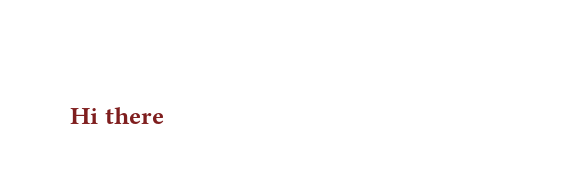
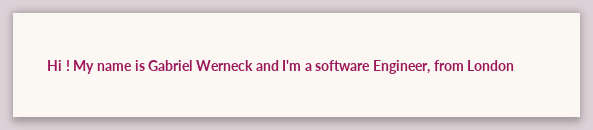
[104,107,164,124] there -> [65,60,515,74] ! My name is Gabriel Werneck and I'm a software Engineer, from London

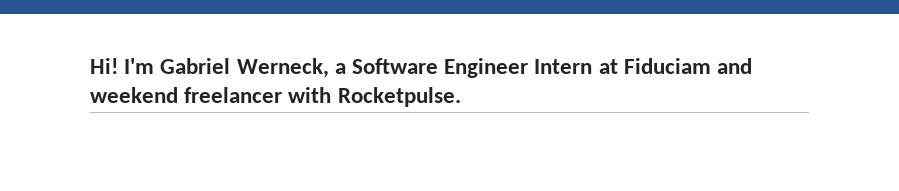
[47,60,515,74] Hi ! My name is Gabriel Werneck and I'm a software Engineer, from London -> [90,58,753,78] [90,87,461,107] Hi! I'm Gabriel Werneck, a Software Engineer Intern at Fiduciam and weekend freelancer with Rocketpulse.

